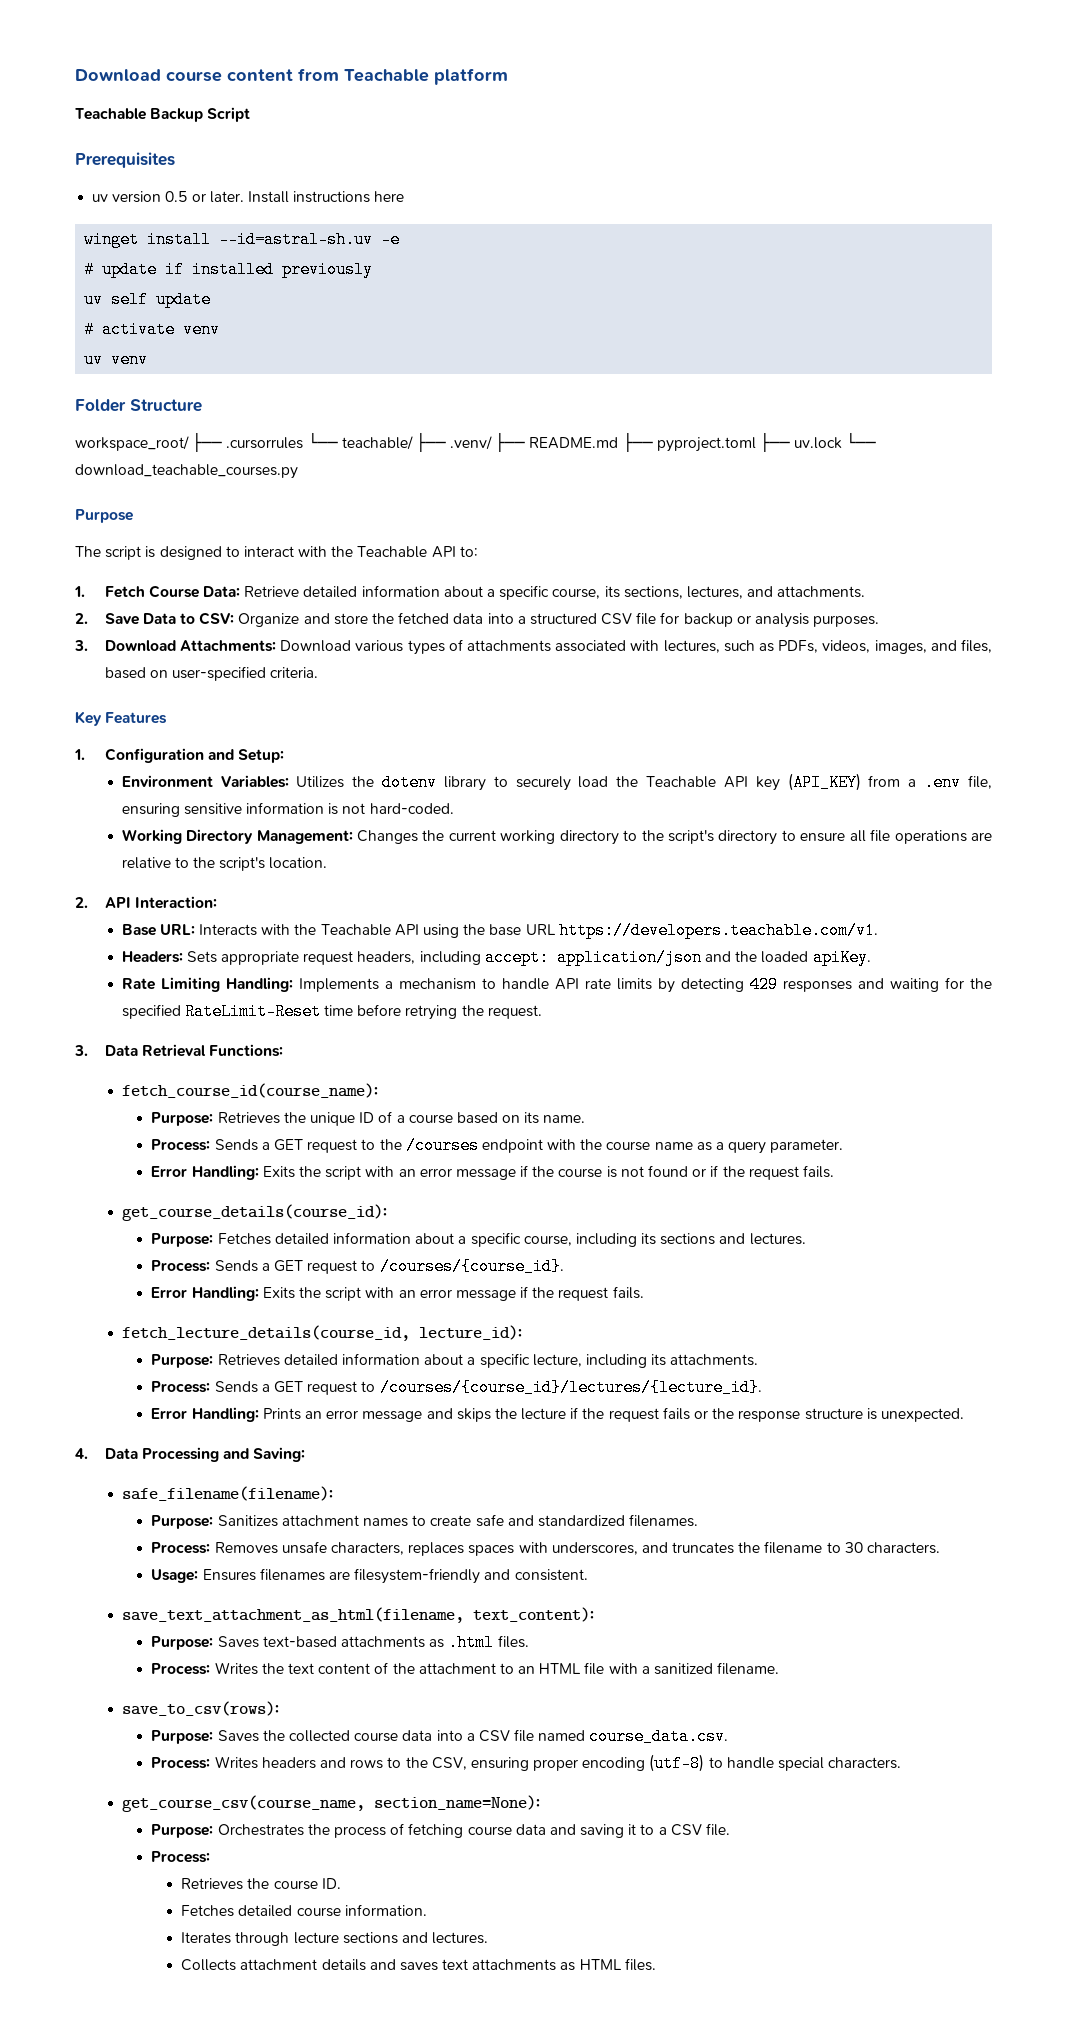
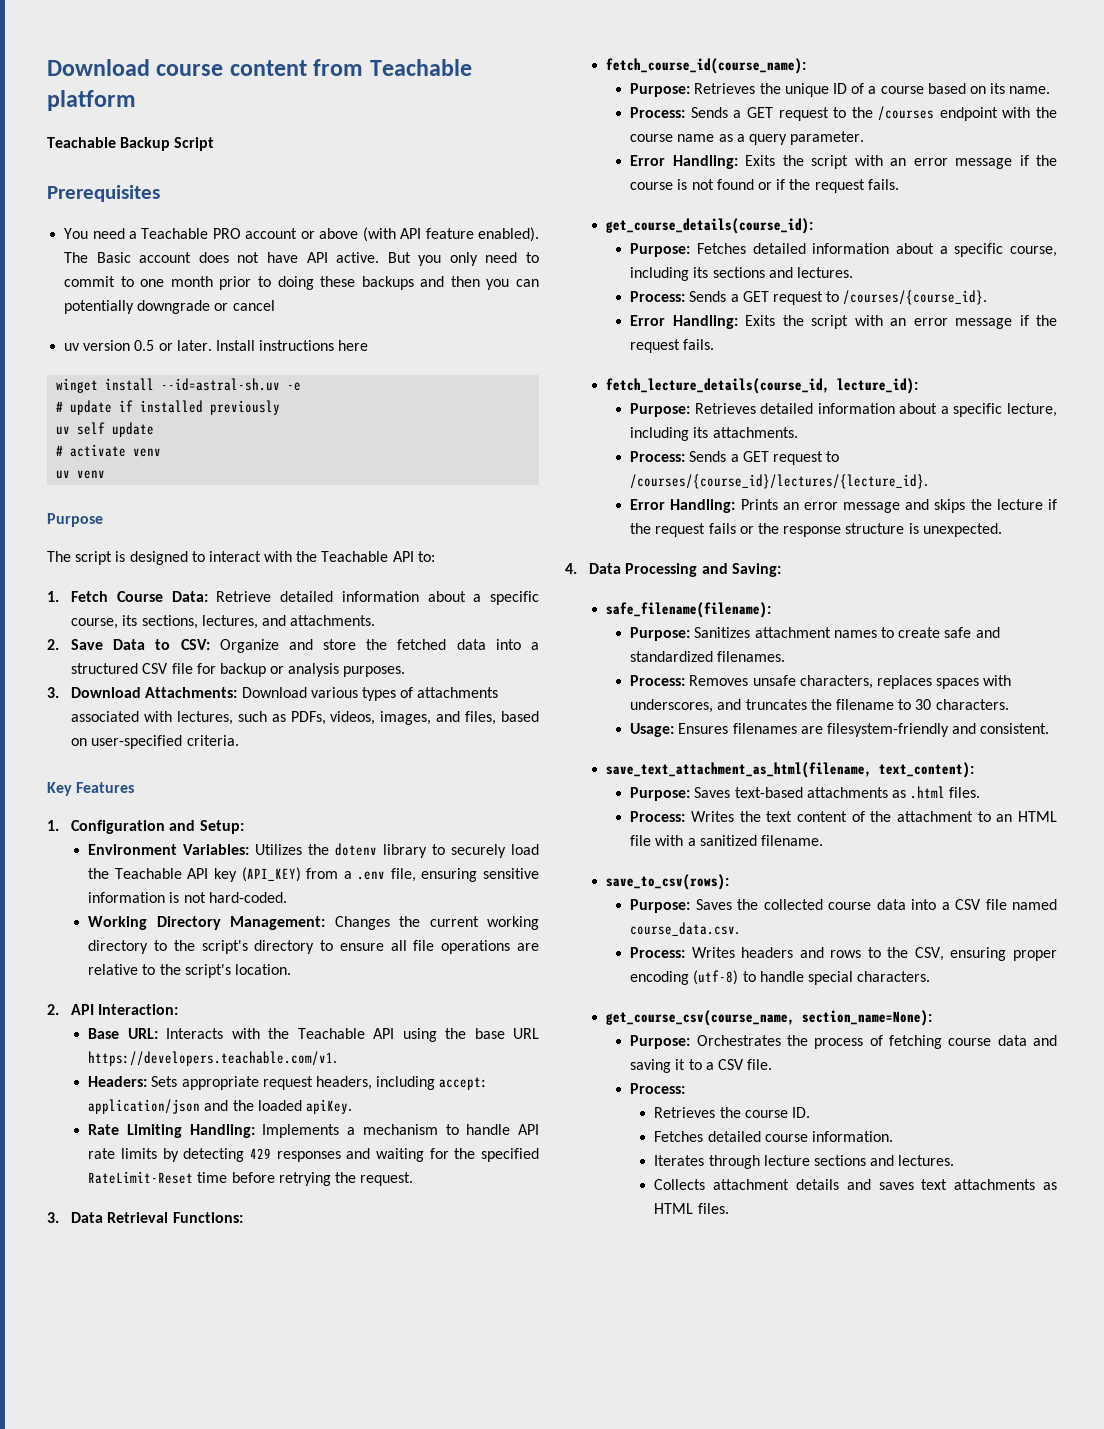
(175, 160) none -> [64,227,539,242] [64,252,539,266] [64,276,539,290] [64,300,275,314] // You need a Teachable PRO account or above (with API feature enabled). The Basic account does not have API active. But you only need to commit to one month prior to doing these backups and then you can potentially downgrade or cancel
[75,399,202,412] [75,432,877,452] [75,464,298,479] // Folder Structure // workspace_root/ ├── .cursorrules └── teachable/ ├── .venv/ ├── README.md ├── pyproject.toml ├── uv.lock └── download_teachable_courses.py -> (106, 474) none

